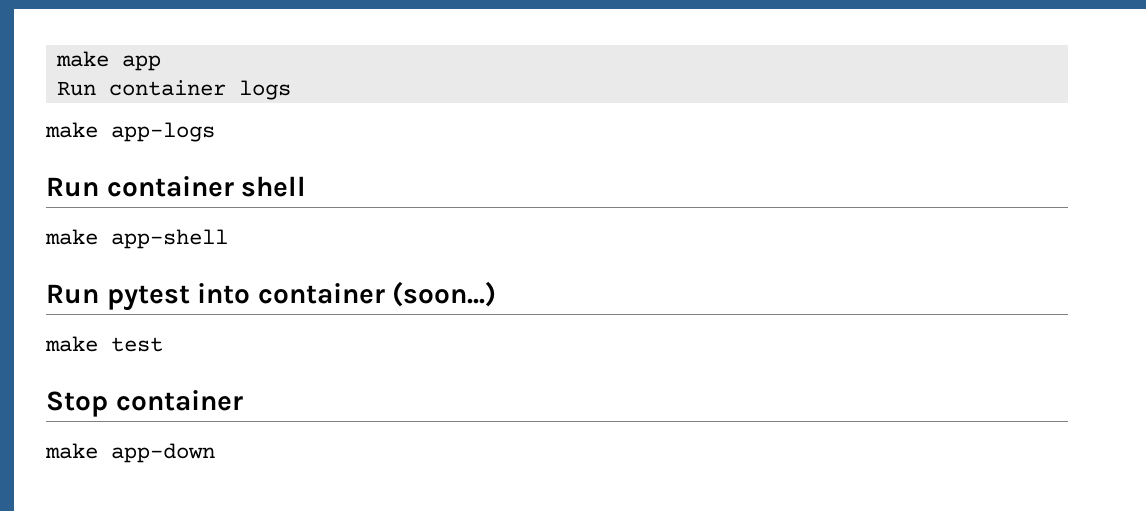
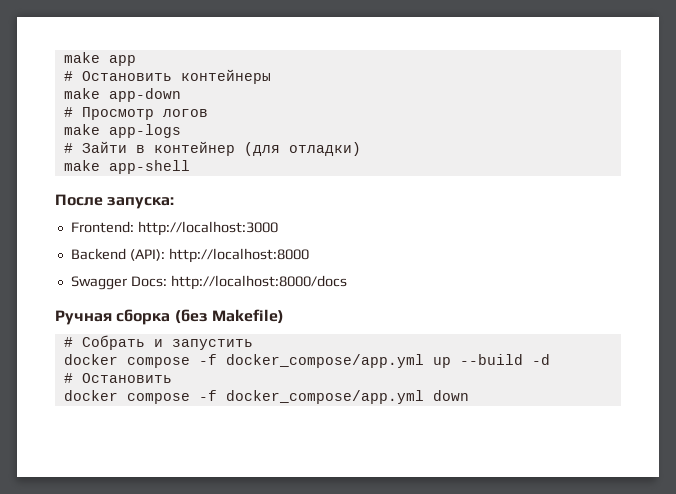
[56,80,291,100] [45,122,215,142] [46,176,307,197] [45,229,228,249] [46,281,497,311] [45,336,163,352] [46,390,243,417] [45,443,215,463] Run container logs // make app-logs // Run container shell // make app-shell // Run pytest into container (soon...) // make test // Stop container // make app-down -> [63,69,271,84] [63,88,181,102] [63,107,208,120] [63,124,181,138] [63,141,361,156] [63,160,190,174] [55,194,175,209] [70,221,278,236] [70,248,309,263] [70,275,347,290] [55,309,284,325] [63,335,253,350] [63,354,550,368] [63,373,172,383] [63,390,469,404] # Остановить контейнеры // make app-down // # Просмотр логов // make app-logs // # Зайти в контейнер (для отладки) // make app-shell // После запуска: // Frontend: http://localhost:3000 // Backend (API): http://localhost:8000 // Swagger Docs: http://localhost:8000/docs // Ручная сборка (без Makefile) // # Собрать и запустить // docker compose -f docker_compose/app.yml up --build -d // # Остановить // docker compose -f docker_compose/app.yml down

